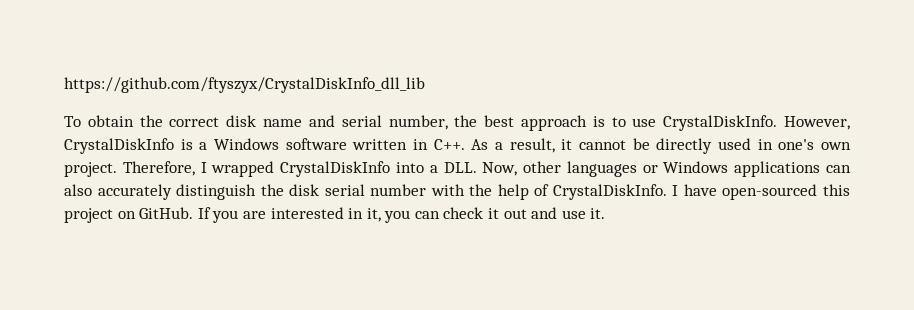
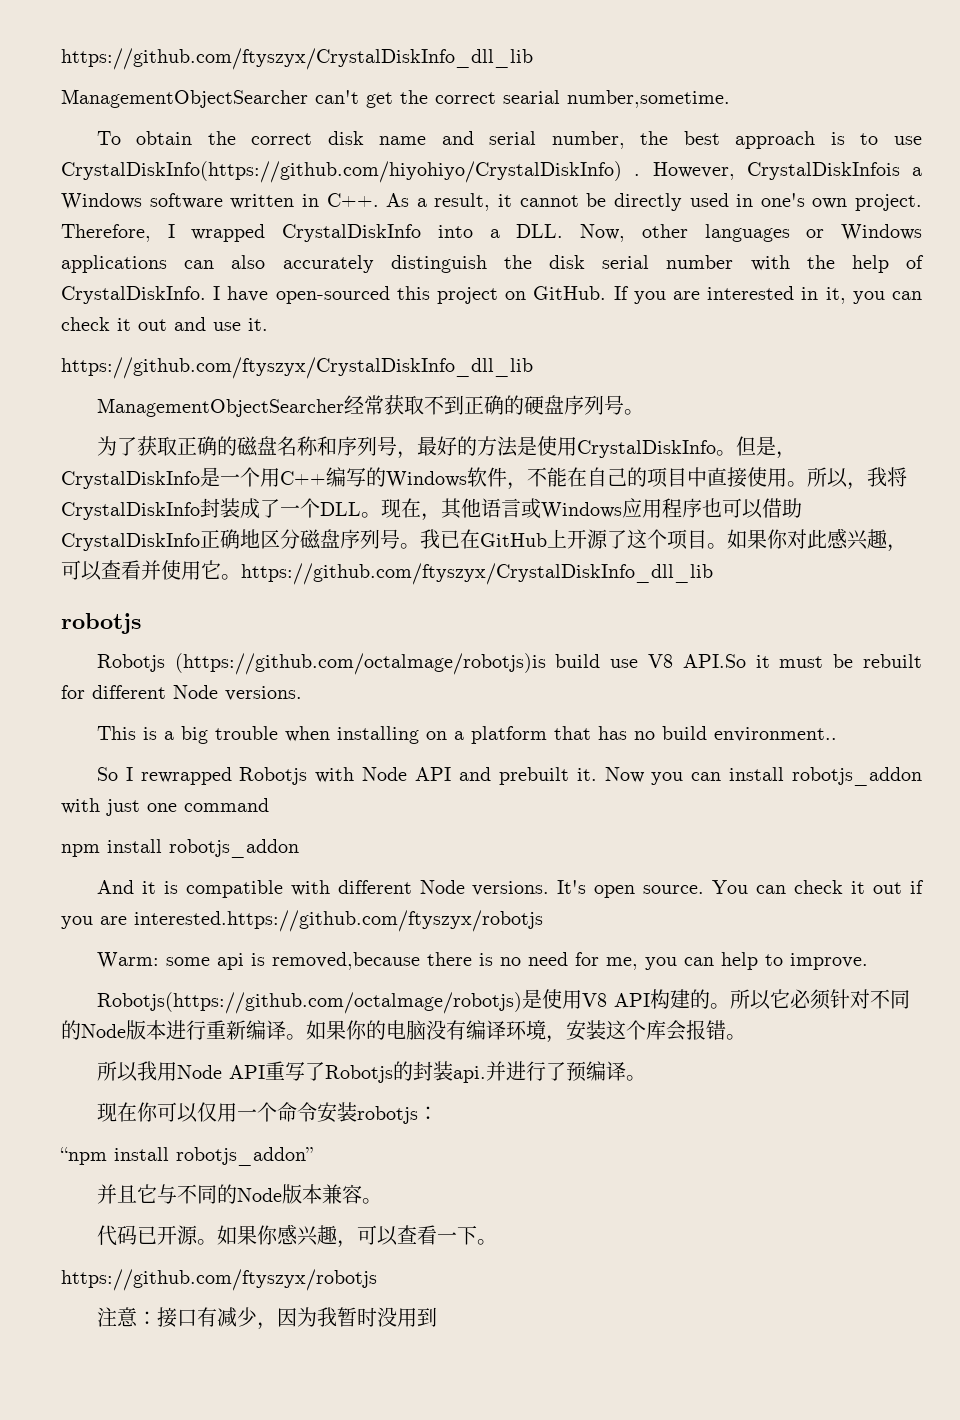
[64,77,425,93] https://github.com/ftyszyx/CrystalDiskInfo_dll_lib -> [61,48,533,70] [61,89,730,108] https://github.com/ftyszyx/CrystalDiskInfo_dll_lib // ManagementObjectSearcher can't get the correct searial number,sometime.
[663,115,850,131] [64,138,193,154] CrystalDiskInfo. However, CrystalDiskInfo is -> [61,161,900,183] CrystalDiskInfo(https://github.com/hiyohiyo/CrystalDiskInfo) . However, CrystalDiskInfois
(606, 213) none -> [61,357,533,379] [96,395,644,417] [96,436,796,459] [61,467,907,490] [61,498,802,521] [61,528,907,552] [61,560,713,585] [61,613,141,634] [96,653,923,675] [61,685,302,701] [96,726,837,744] [96,767,923,786] [61,798,269,816] [61,839,299,858] [96,880,925,898] [61,910,543,932] [96,952,868,970] [96,989,910,1014] [61,1020,746,1043] [96,1061,646,1083] [96,1102,438,1124] [60,1147,313,1166] [96,1184,382,1204] [96,1224,497,1248] [61,1269,377,1291] [96,1307,437,1330] // https://github.com/ftyszyx/CrystalDiskInfo_dll_lib // ManagementObjectSearcher经常获取不到正确的硬盘序列号。 // 为了获取正确的磁盘名称和序列号，最好的方法是使用CrystalDiskInfo。但是，CrystalDiskInfo是一个用C++编写的Windows软件，不能在自己的项目中直接使用。所以，我将CrystalDiskInfo封装成了一个DLL。现在，其他语言或Windows应用程序也可以借助CrystalDiskInfo正确地区分磁盘序列号。我已在GitHub上开源了这个项目。如果你对此感兴趣，可以查看并使用它。https://github.com/ftyszyx/CrystalDiskInfo_dll_lib // robotjs // Robotjs (https://github.com/octalmage/robotjs)is build use V8 API.So it must be rebuilt for different Node versions. // This is a big trouble when installing on a platform that has no build environment.. // So I rewrapped Robotjs with Node API and prebuilt it. Now you can install robotjs_addon with just one command // npm install robotjs_addon // And it is compatible with different Node versions. It's open source. You can check it out if you are interested.https://github.com/ftyszyx/robotjs // Warm: some api is removed,because there is no need for me, you can help to improve. // Robotjs(https://github.com/octalmage/robotjs)是使用V8 API构建的。所以它必须针对不同的Node版本进行重新编译。如果你的电脑没有编译环境，安装这个库会报错。 // 所以我用Node API重写了Robotjs的封装api.并进行了预编译。 // 现在你可以仅用一个命令安装robotjs： // “npm install robotjs_addon” // 并且它与不同的Node版本兼容。 // 代码已开源。如果你感兴趣，可以查看一下。 // https://github.com/ftyszyx/robotjs // 注意：接口有减少，因为我暂时没用到

